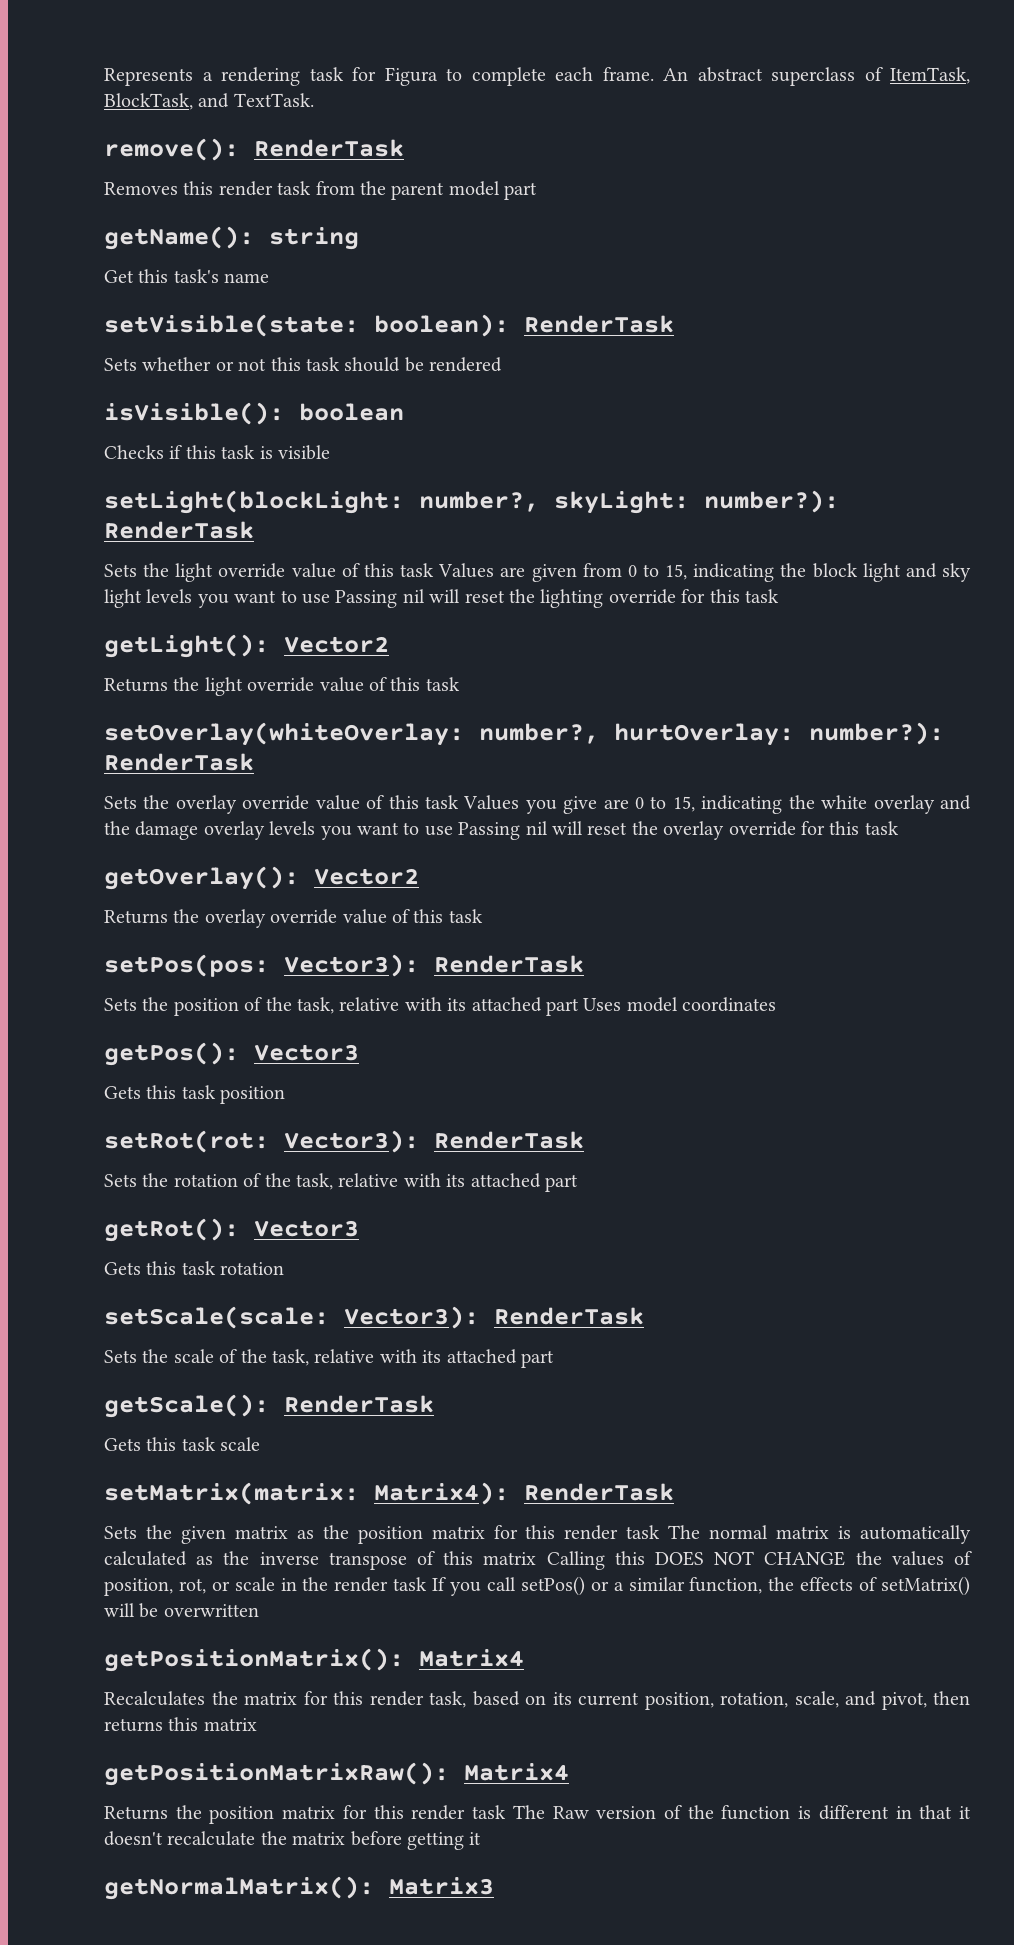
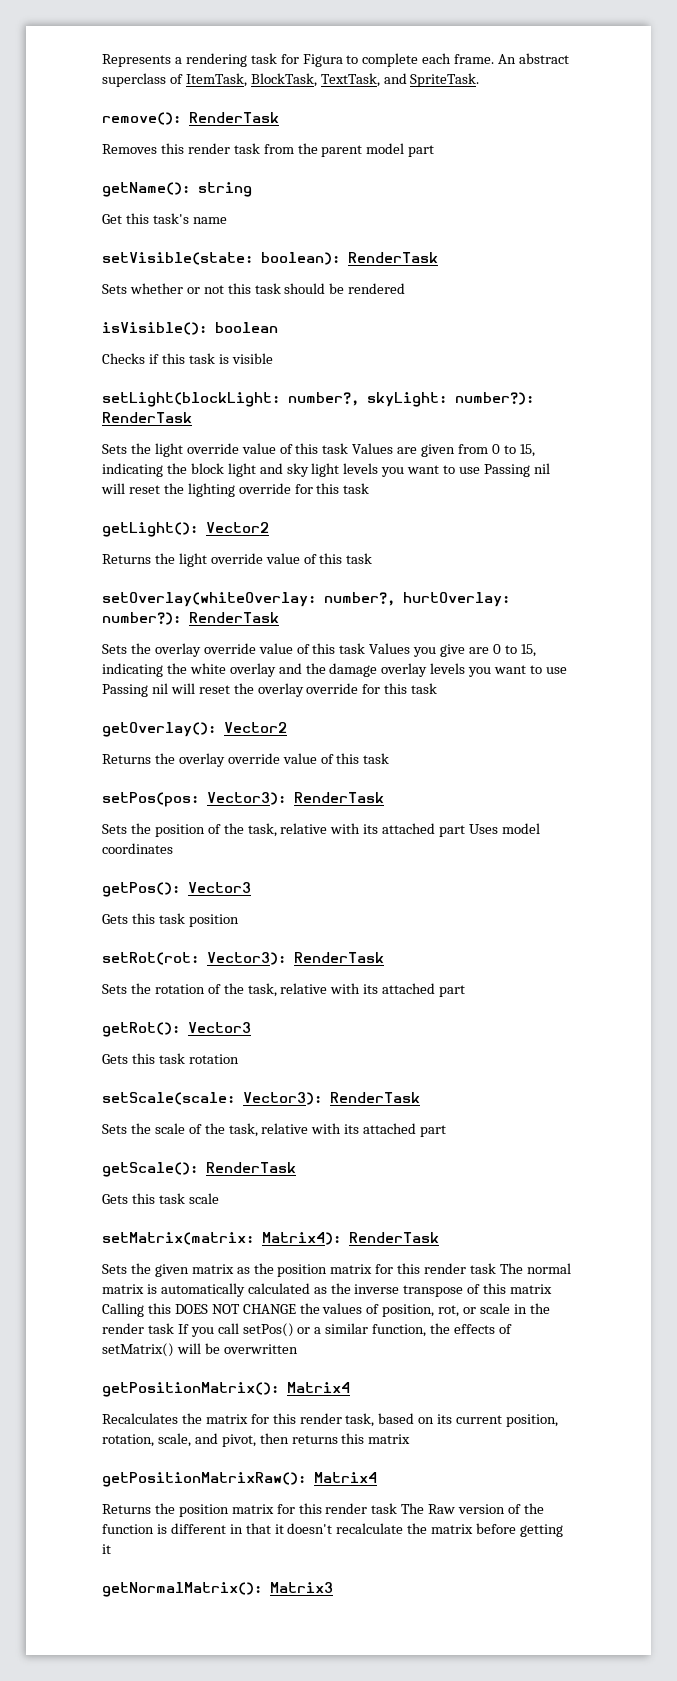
[198,93,314,108] and TextTask. -> [320,73,480,87] TextTask, and SpriteTask.

